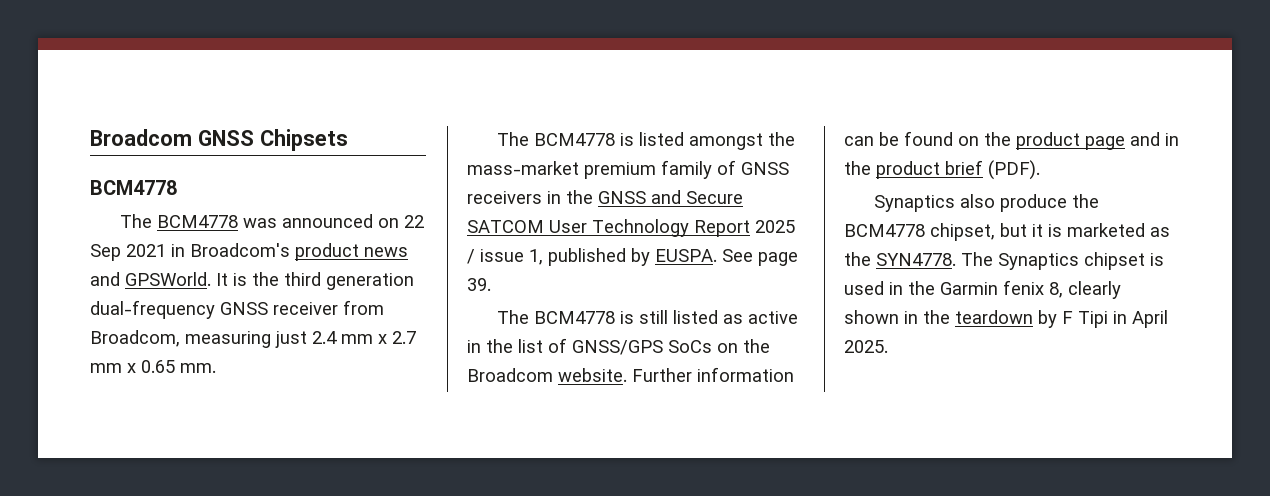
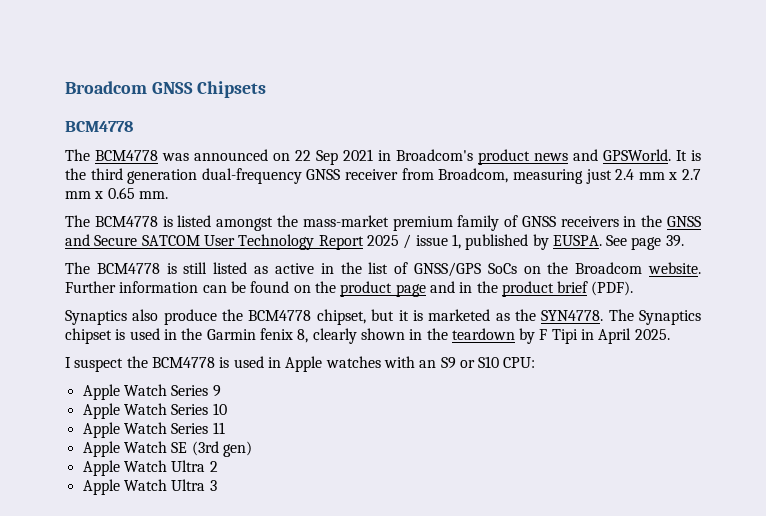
(888, 346) none -> [65,356,536,372] [82,384,221,400] [82,403,227,419] [82,422,225,438] [82,441,252,457] [82,460,218,476] [82,479,217,495] // I suspect the BCM4778 is used in Apple watches with an S9 or S10 CPU: // Apple Watch Series 9 // Apple Watch Series 10 // Apple Watch Series 11 // Apple Watch SE (3rd gen) // Apple Watch Ultra 2 // Apple Watch Ultra 3

